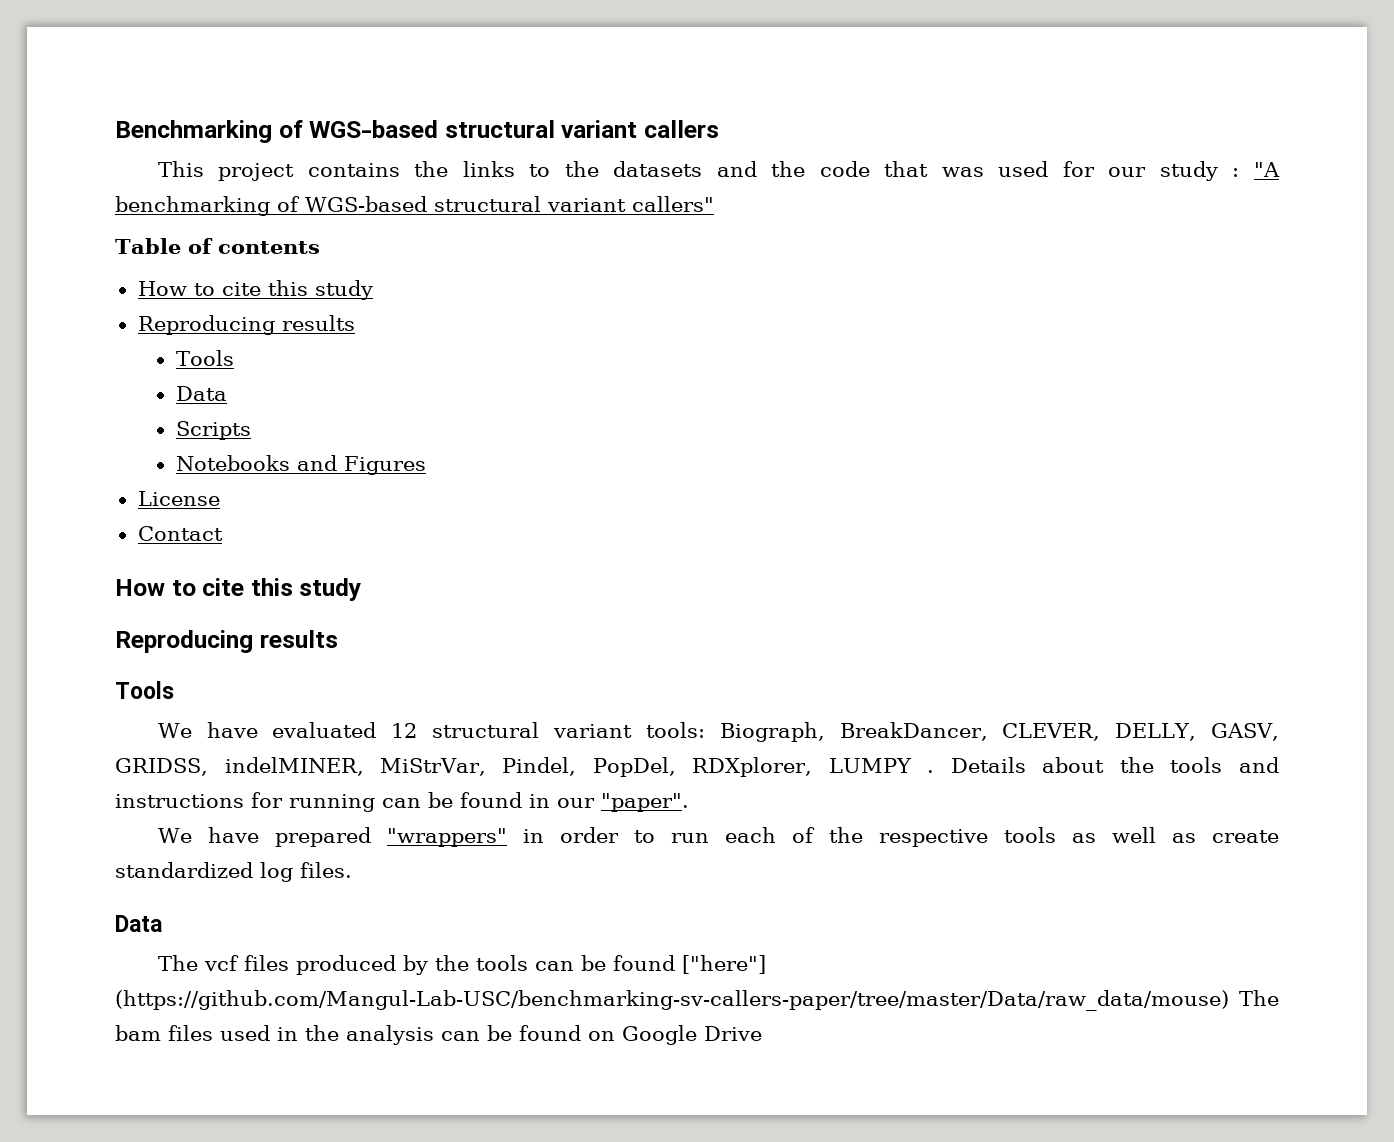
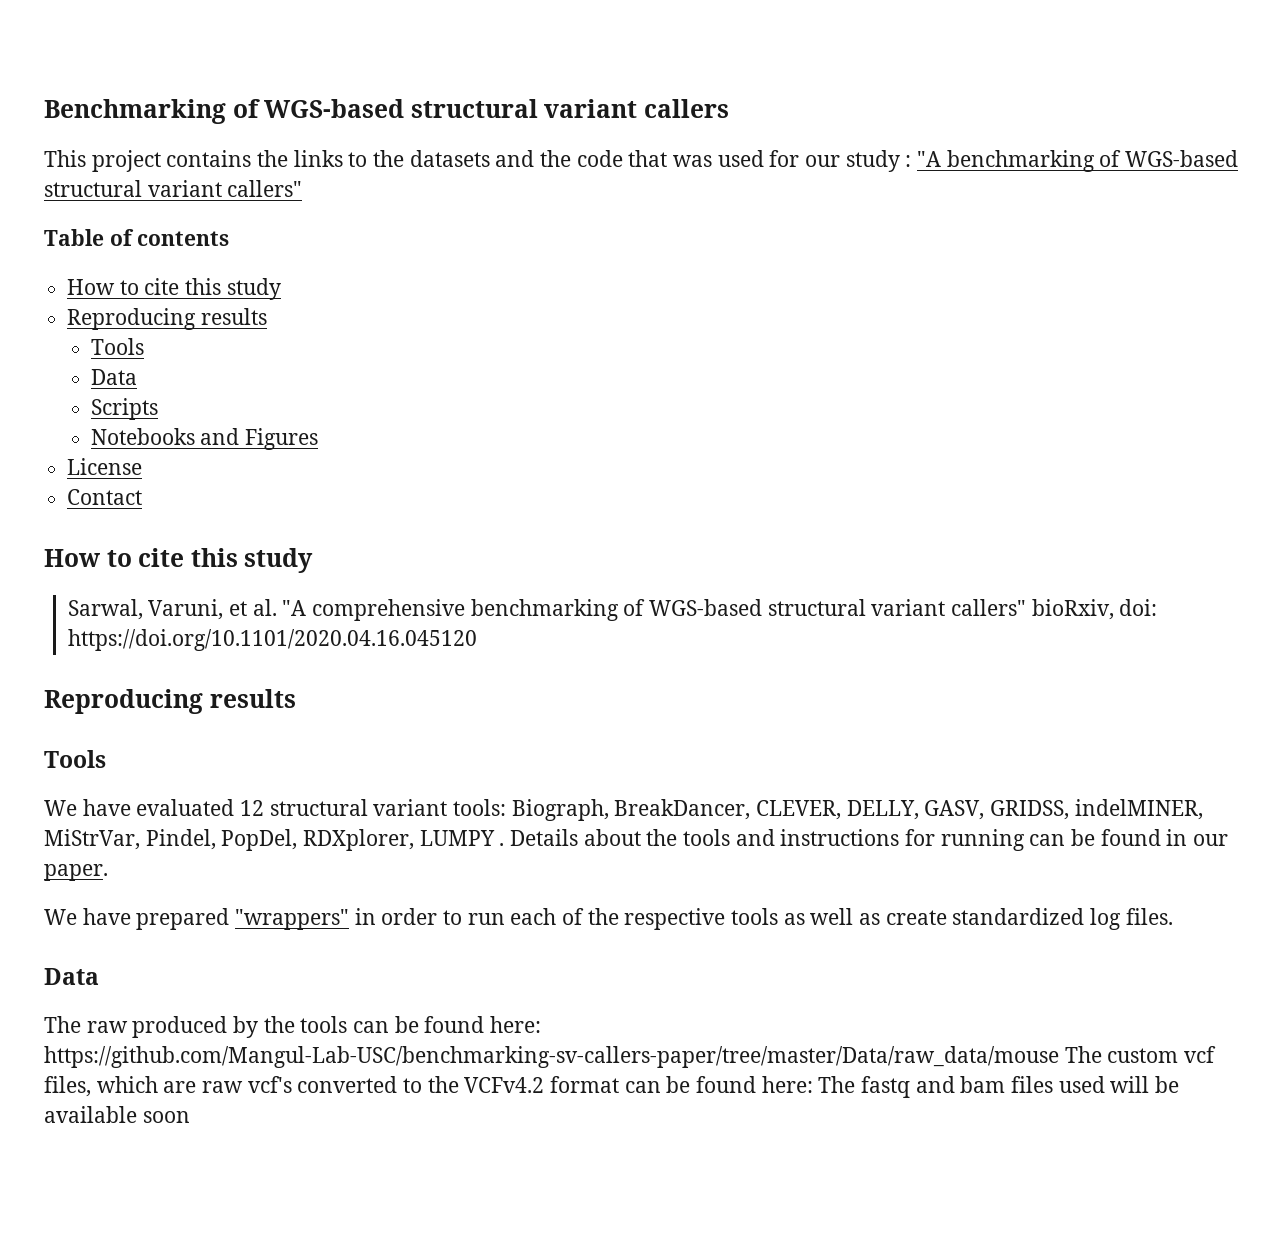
(362, 589) none -> [67,599,1158,621] [67,629,477,651] // Sarwal, Varuni, et al. "A comprehensive benchmarking of WGS-based structural variant callers" bioRxiv, doi: https://doi.org/10.1101/2020.04.16.045120
[601,793,689,812] "paper". -> [44,864,108,881] paper.
[203,955,289,971] vcf files -> [86,1021,128,1033] raw
[681,955,766,974] [115,990,1279,1011] [115,1025,762,1045] ["here"] (https://github.com/Mangul-Lab-USC/benchmarking-sv-callers-paper/tree/master/Data/raw_data/mouse) The bam files used in the analysis can be found on Google Drive -> [490,1016,542,1033] [44,1046,1217,1068] [44,1076,1180,1098] [44,1106,190,1123] here: https://github.com/Mangul-Lab-USC/benchmarking-sv-callers-paper/tree/master/Data/raw_data/mouse The custom vcf files, which are raw vcf's converted to the VCFv4.2 format can be found here: The fastq and bam files used will be available soon

